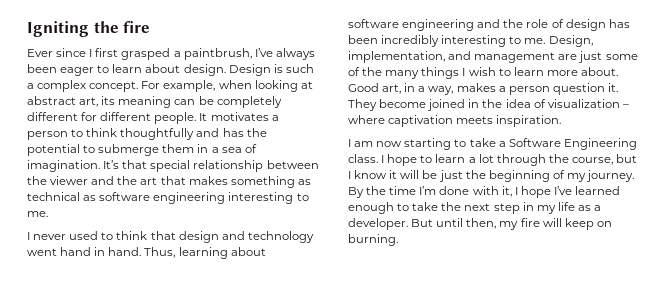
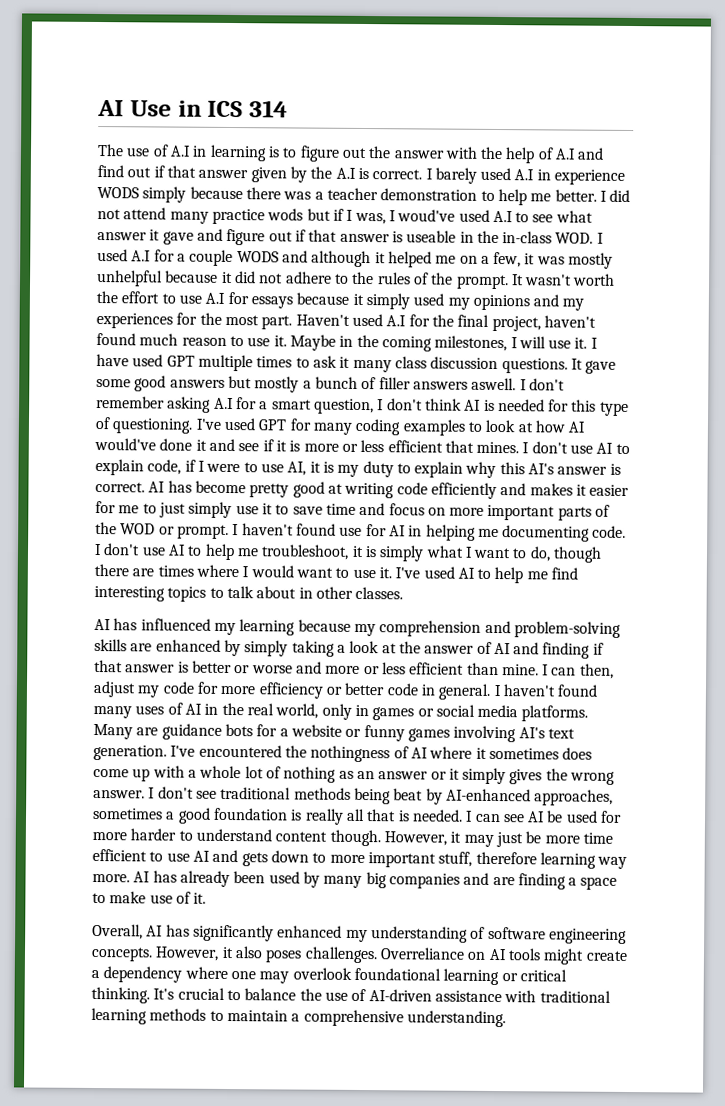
[27,21,151,37] [27,48,315,60] [27,64,314,76] [27,80,313,92] [27,96,282,108] [27,112,279,124] [27,128,267,140] [27,144,257,156] [27,160,319,172] [27,176,311,188] [27,192,309,204] [27,211,48,217] [27,231,314,243] [27,247,266,259] [348,19,630,31] [348,35,593,47] [348,51,638,63] [348,67,618,79] [348,83,618,95] [348,99,629,111] [348,115,562,127] [348,138,637,150] [348,154,638,166] [348,170,635,182] [348,186,621,198] [348,202,602,214] [348,218,612,230] [348,234,398,246] Igniting the fire // Ever since I first grasped a paintbrush, I’ve always been eager to learn about design. Design is such a complex concept. For example, when looking at abstract art, its meaning can be completely different for different people. It motivates a person to think thoughtfully and has the potential to submerge them in a sea of imagination. It’s that special relationship between the viewer and the art that makes something as technical as software engineering interesting to me. // I never used to think that design and technology went hand in hand. Thus, learning about software engineering and the role of design has been incredibly interesting to me. Design, implementation, and management are just some of the many things I wish to learn more about. Good art, in a way, makes a person question it. They become joined in the idea of visualization – where captivation meets inspiration. // I am now starting to take a Software Engineering class. I hope to learn a lot through the course, but I know it will be just the beginning of my journey. By the time I’m done with it, I hope I’ve learned enough to take the next step in my life as a developer. But until then, my fire will keep on burning. -> [97,99,288,118] [97,144,605,164] [97,165,626,185] [97,186,631,206] [97,207,593,225] [97,228,604,246] [97,249,614,269] [96,270,616,290] [96,290,585,311] [96,312,596,332] [96,332,598,352] [96,353,617,374] [96,375,565,393] [96,395,629,416] [95,416,586,436] [94,437,630,455] [95,458,621,479] [95,480,630,500] [95,500,611,521] [95,521,627,542] [94,543,603,563] [94,563,579,584] [94,585,404,602] [94,618,621,638] [94,638,604,659] [94,659,614,679] [93,680,599,700] [93,702,589,722] [93,723,575,743] [93,744,593,763] [93,765,616,785] [93,786,614,806] [92,807,623,825] [92,828,613,848] [92,848,628,869] [92,870,618,890] [92,891,207,904] [92,923,627,944] [91,946,628,965] [91,966,567,986] [91,986,611,1004] [91,1007,506,1028] AI Use in ICS 314 // The use of A.I in learning is to figure out the answer with the help of A.I and find out if that answer given by the A.I is correct. I barely used A.I in experience WODS simply because there was a teacher demonstration to help me better. I did not attend many practice wods but if I was, I woud've used A.I to see what answer it gave and figure out if that answer is useable in the in-class WOD. I used A.I for a couple WODS and although it helped me on a few, it was mostly unhelpful because it did not adhere to the rules of the prompt. It wasn't worth the effort to use A.I for essays because it simply used my opinions and my experiences for the most part. Haven't used A.I for the final project, haven't found much reason to use it. Maybe in the coming milestones, I will use it. I have used GPT multiple times to ask it many class discussion questions. It gave some good answers but mostly a bunch of filler answers aswell. I don't remember asking A.I for a smart question, I don't think AI is needed for this type of questioning. I've used GPT for many coding examples to look at how AI would've done it and see if it is more or less efficient that mines. I don't use AI to explain code, if I were to use AI, it is my duty to explain why this AI's answer is correct. AI has become pretty good at writing code efficiently and makes it easier for me to just simply use it to save time and focus on more important parts of the WOD or prompt. I haven't found use for AI in helping me documenting code. I don't use AI to help me troubleshoot, it is simply what I want to do, though there are times where I would want to use it. I've used AI to help me find interesting topics to talk about in other classes. // AI has influenced my learning because my comprehension and problem-solving skills are enhanced by simply taking a look at the answer of AI and finding if that answer is better or worse and more or less efficient than mine. I can then, adjust my code for more efficiency or better code in general. I haven't found many uses of AI in the real world, only in games or social media platforms. Many are guidance bots for a website or funny games involving AI's text generation. I've encountered the nothingness of AI where it sometimes does come up with a whole lot of nothing as an answer or it simply gives the wrong answer. I don't see traditional methods being beat by AI-enhanced approaches, sometimes a good foundation is really all that is needed. I can see AI be used for more harder to understand content though. However, it may just be more time efficient to use AI and gets down to more important stuff, therefore learning way more. AI has already been used by many big companies and are finding a space to make use of it. // Overall, AI has significantly enhanced my understanding of software engineering concepts. However, it also poses challenges. Overreliance on AI tools might create a dependency where one may overlook foundational learning or critical thinking. It's crucial to balance the use of AI-driven assistance with traditional learning methods to maintain a comprehensive understanding.

